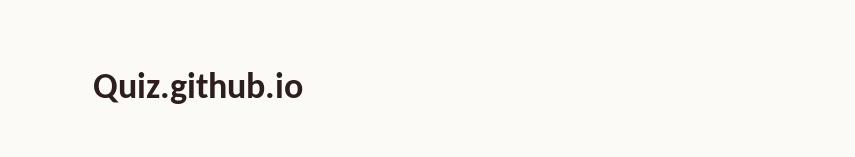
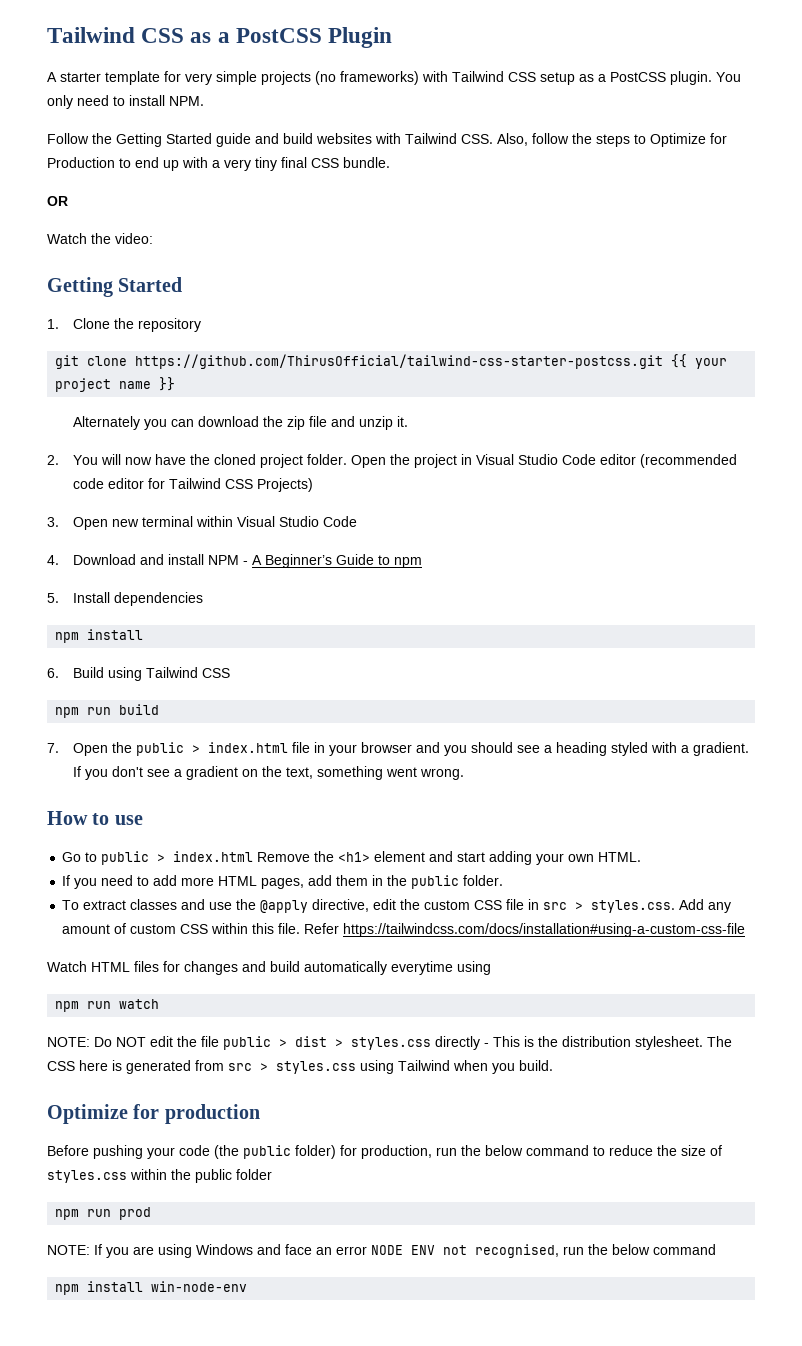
[93,72,303,104] Quiz.github.io -> [47,27,393,48] [47,71,741,85] [47,95,204,109] [47,133,727,147] [47,157,390,171] [47,196,68,206] [47,233,153,244] [47,277,183,297] [47,318,201,332] [55,354,728,369] [55,377,176,392] [72,416,408,430] [47,454,737,468] [72,478,313,492] [47,516,357,530] [47,554,422,568] [47,592,203,606] [55,629,144,643] [47,667,230,681] [55,704,160,718] [47,742,749,756] [72,766,464,780] [47,811,143,825] [62,851,642,865] [62,875,504,889] [62,899,732,913] [62,923,746,937] [47,961,491,975] [55,999,160,1012] [47,1036,732,1050] [47,1060,553,1074] [47,1104,260,1124] [47,1145,722,1159] [47,1169,272,1183] [55,1207,152,1220] [47,1244,716,1258] [55,1281,248,1295] Tailwind CSS as a PostCSS Plugin // A starter template for very simple projects (no frameworks) with Tailwind CSS setup as a PostCSS plugin. You only need to install NPM. // Follow the Getting Started guide and build websites with Tailwind CSS. Also, follow the steps to Optimize for Production to end up with a very tiny final CSS bundle. // OR // Watch the video: // Getting Started // 1. Clone the repository // git clone https://github.com/ThirusOfficial/tailwind-css-starter-postcss.git {{ your project name }} // Alternately you can download the zip file and unzip it. // 2. You will now have the cloned project folder. Open the project in Visual Studio Code editor (recommended code editor for Tailwind CSS Projects) // 3. Open new terminal within Visual Studio Code // 4. Download and install NPM - A Beginner’s Guide to npm // 5. Install dependencies // npm install // 6. Build using Tailwind CSS // npm run build // 7. Open the public > index.html file in your browser and you should see a heading styled with a gradient. If you don't see a gradient on the text, something went wrong. // How to use // Go to public > index.html Remove the <h1> element and start adding your own HTML. // If you need to add more HTML pages, add them in the public folder. // To extract classes and use the @apply directive, edit the custom CSS file in src > styles.css. Add any amount of custom CSS within this file. Refer https://tailwindcss.com/docs/installation#using-a-custom-css-file // Watch HTML files for changes and build automatically everytime using // npm run watch // NOTE: Do NOT edit the file public > dist > styles.css directly - This is the distribution stylesheet. The CSS here is generated from src > styles.css using Tailwind when you build. // Optimize for production // Before pushing your code (the public folder) for production, run the below command to reduce the size of styles.css within the public folder // npm run prod // NOTE: If you are using Windows and face an error NODE ENV not recognised, run the below command // npm install win-node-env

